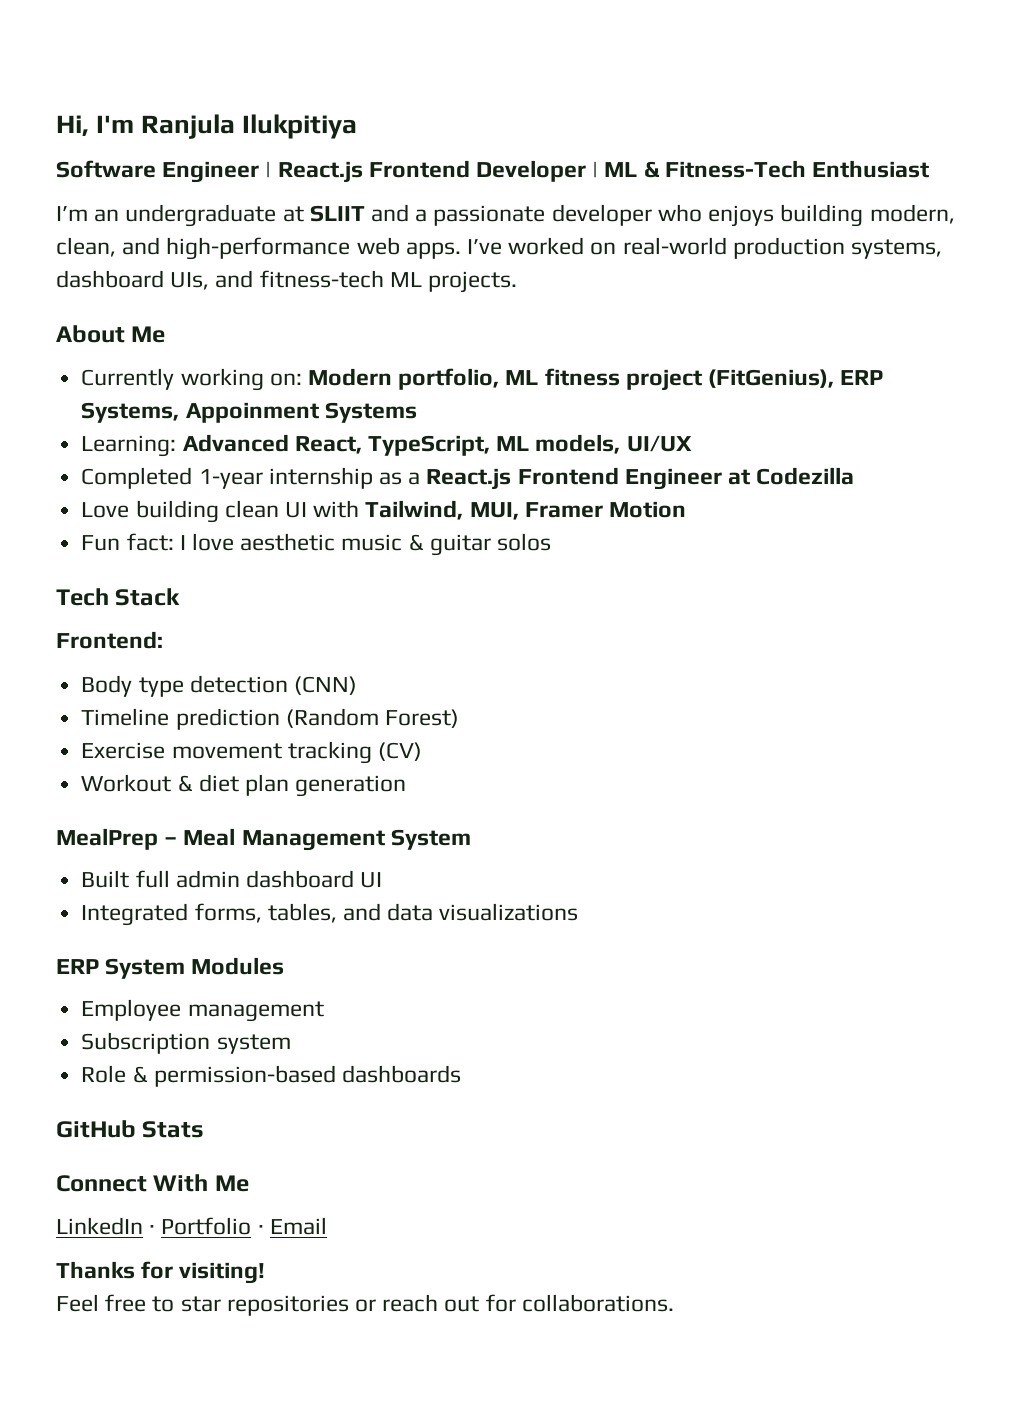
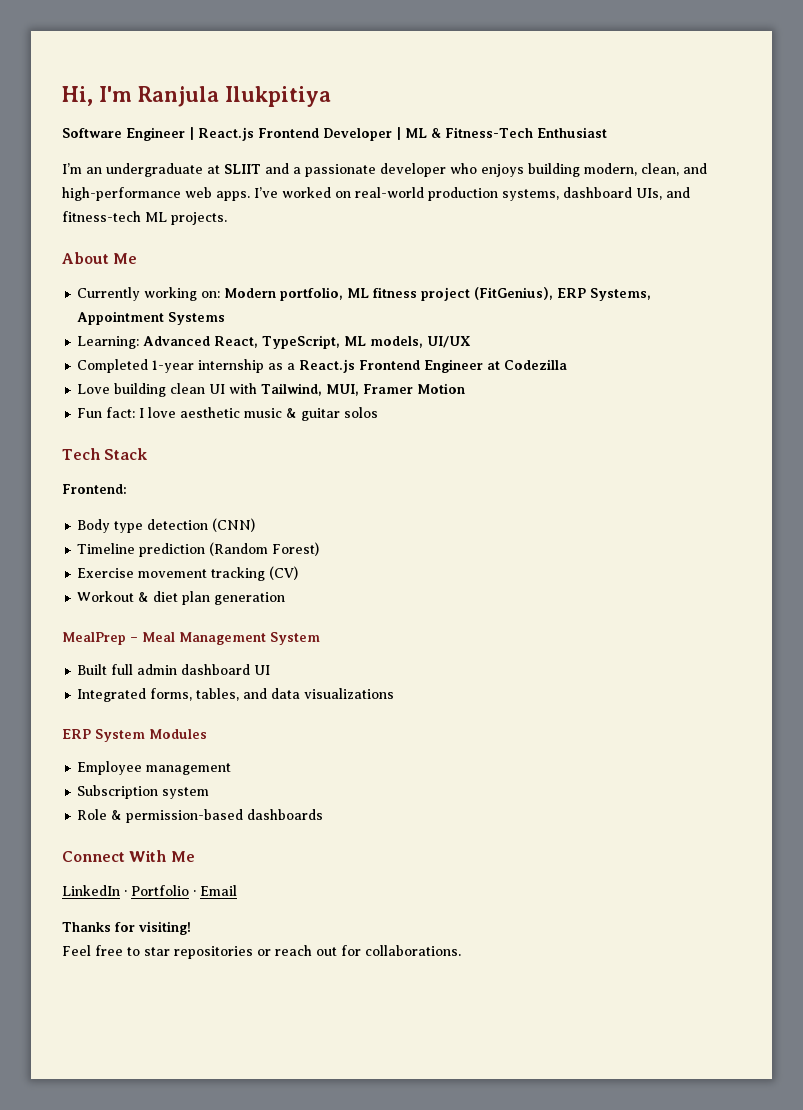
[185,402,319,423] Appoinment -> [77,311,165,325] Appointment
[56,1120,205,1138] // GitHub Stats -> (324, 814) none

